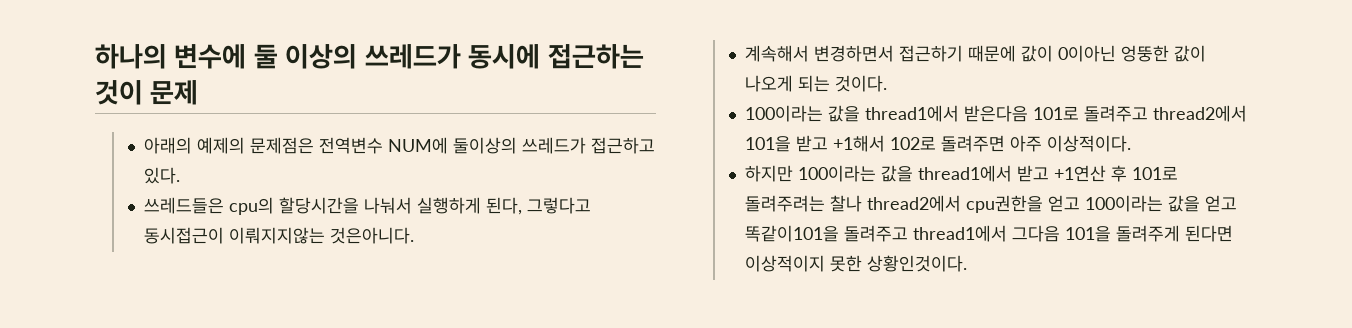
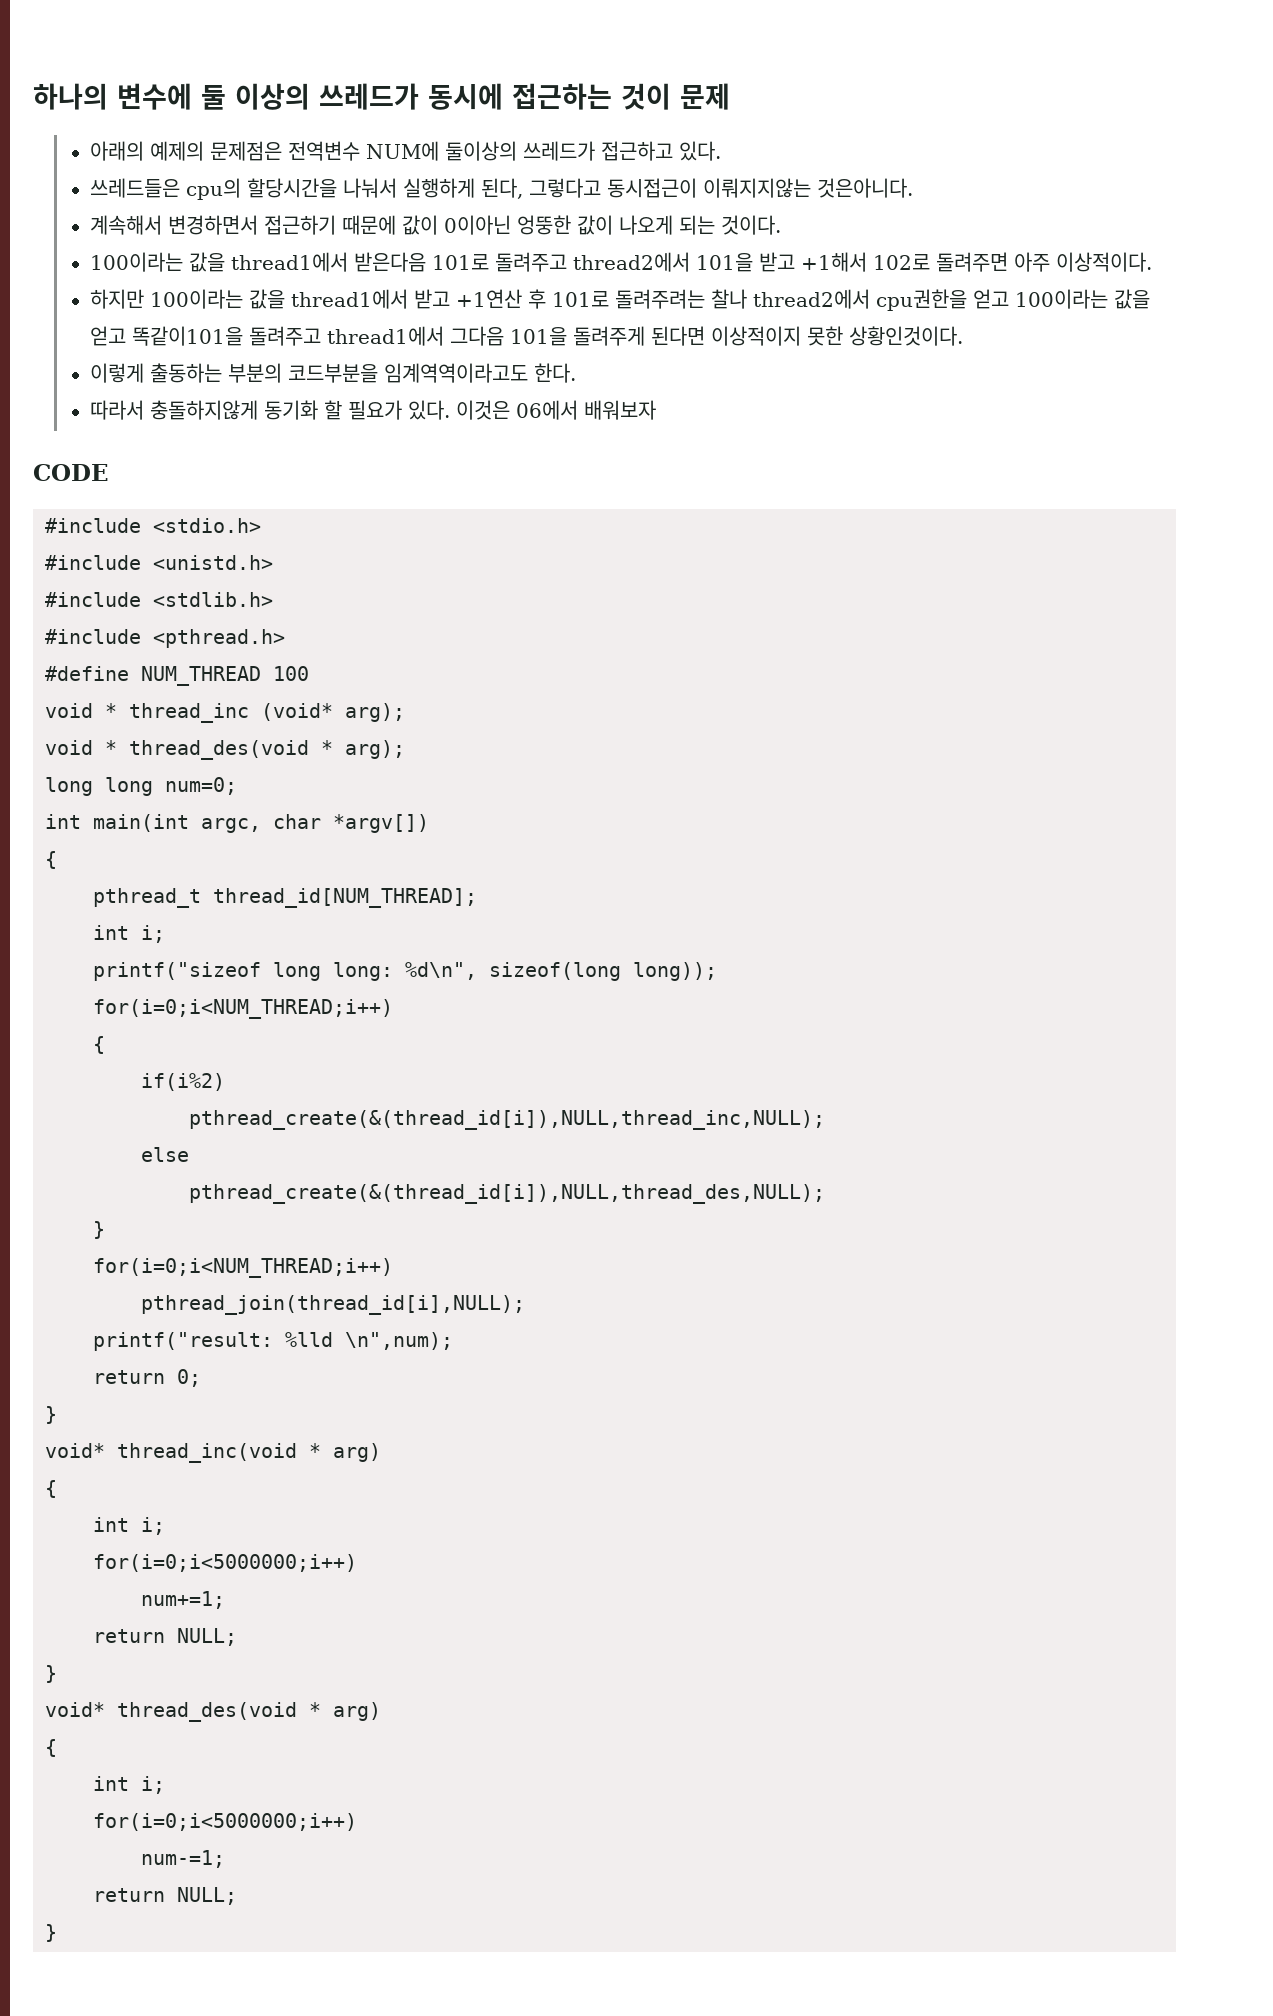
(968, 263) none -> [89,363,576,383] [89,400,656,420] [33,464,109,481] [45,518,261,533] [45,555,273,570] [45,592,273,607] [45,629,285,648] [45,666,309,686] [45,703,405,723] [45,740,405,760] [45,777,237,796] [45,814,429,833] [45,851,57,869] [93,888,477,908] [93,925,165,943] [93,962,717,981] [93,999,393,1019] [93,1036,105,1054] [141,1073,225,1091] [189,1110,825,1130] [141,1147,189,1162] [189,1184,825,1204] [93,1221,105,1239] [93,1258,393,1278] [141,1295,525,1315] [93,1332,453,1351] [93,1369,201,1387] [45,1406,57,1424] [45,1443,381,1463] [45,1480,57,1498] [93,1517,165,1535] [93,1554,357,1572] [141,1591,225,1609] [93,1628,237,1646] [45,1665,57,1683] [45,1702,381,1722] [45,1739,57,1757] [93,1776,165,1794] [93,1813,357,1831] [141,1850,225,1868] [93,1887,237,1905] [45,1924,57,1942] // 이렇게 출동하는 부분의 코드부분을 임계역역이라고도 한다. // 따라서 충돌하지않게 동기화 할 필요가 있다. 이것은 06에서 배워보자 // CODE // #include <stdio.h> // #include <unistd.h> // #include <stdlib.h> // #include <pthread.h> // #define NUM_THREAD 100 // void * thread_inc (void* arg); // void * thread_des(void * arg); // long long num=0; // int main(int argc, char *argv[]) // { // pthread_t thread_id[NUM_THREAD]; // int i; // printf("sizeof long long: %d\n", sizeof(long long)); // for(i=0;i<NUM_THREAD;i++) // { // if(i%2) // pthread_create(&(thread_id[i]),NULL,thread_inc,NULL); // else // pthread_create(&(thread_id[i]),NULL,thread_des,NULL); // } // for(i=0;i<NUM_THREAD;i++) // pthread_join(thread_id[i],NULL); // printf("result: %lld \n",num); // return 0; // } // void* thread_inc(void * arg) // { // int i; // for(i=0;i<5000000;i++) // num+=1; // return NULL; // } // void* thread_des(void * arg) // { // int i; // for(i=0;i<5000000;i++) // num-=1; // return NULL; // }

